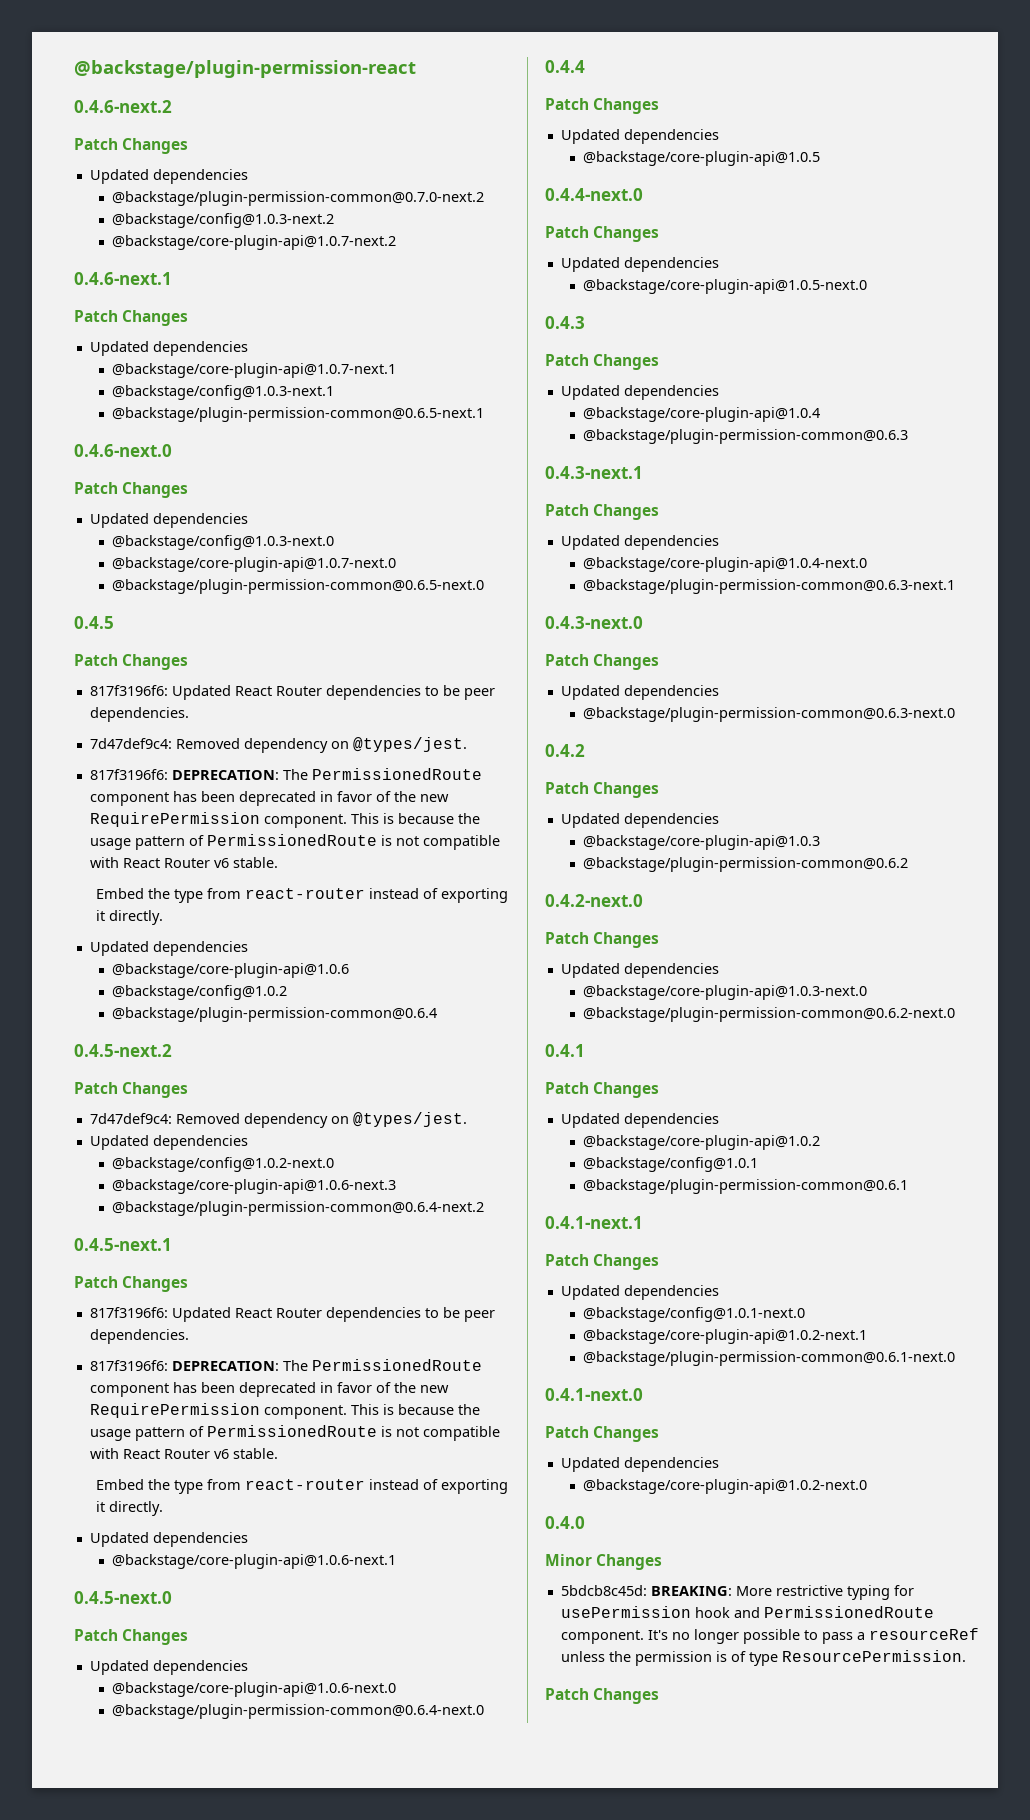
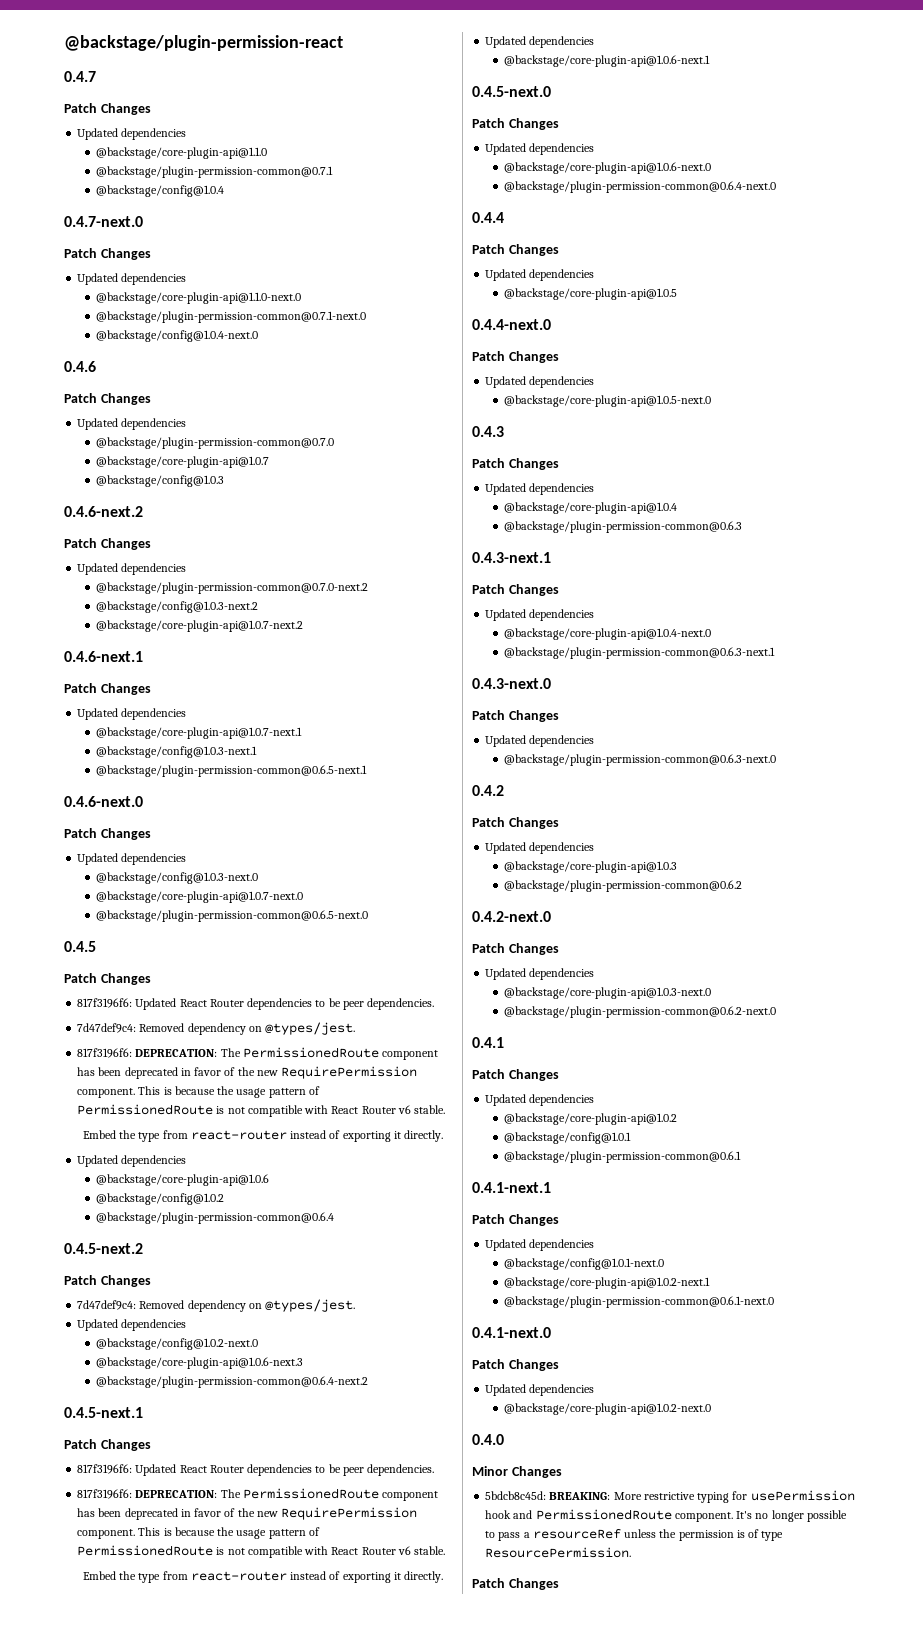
(416, 69) none -> [64,71,96,82] [64,103,151,115] [77,128,187,140] [96,147,268,159] [96,166,334,178] [96,185,225,197] [64,216,143,227] [64,248,151,260] [77,273,187,285] [96,292,302,304] [96,311,367,323] [96,330,259,342] [64,361,96,372] [64,393,151,405] [77,418,187,430] [96,437,335,449] [96,456,270,468] [96,475,225,487] // 0.4.7 // Patch Changes // Updated dependencies // @backstage/core-plugin-api@1.1.0 // @backstage/plugin-permission-common@0.7.1 // @backstage/config@1.0.4 // 0.4.7-next.0 // Patch Changes // Updated dependencies // @backstage/core-plugin-api@1.1.0-next.0 // @backstage/plugin-permission-common@0.7.1-next.0 // @backstage/config@1.0.4-next.0 // 0.4.6 // Patch Changes // Updated dependencies // @backstage/plugin-permission-common@0.7.0 // @backstage/core-plugin-api@1.0.7 // @backstage/config@1.0.3

